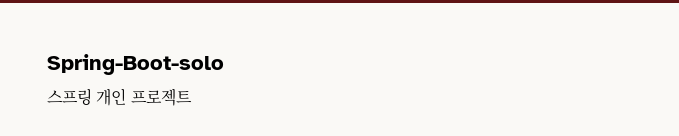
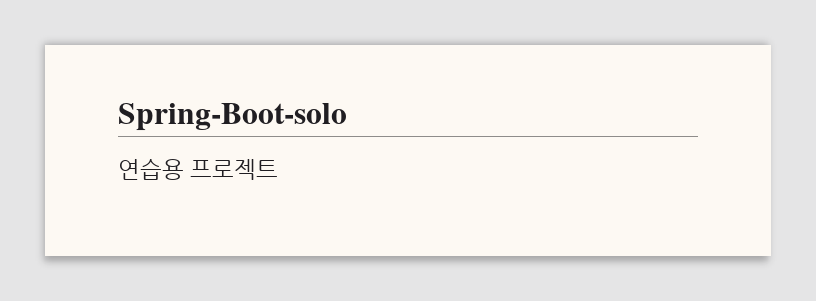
[47,88,127,106] 스프링 개인 -> [118,158,184,180] 연습용

